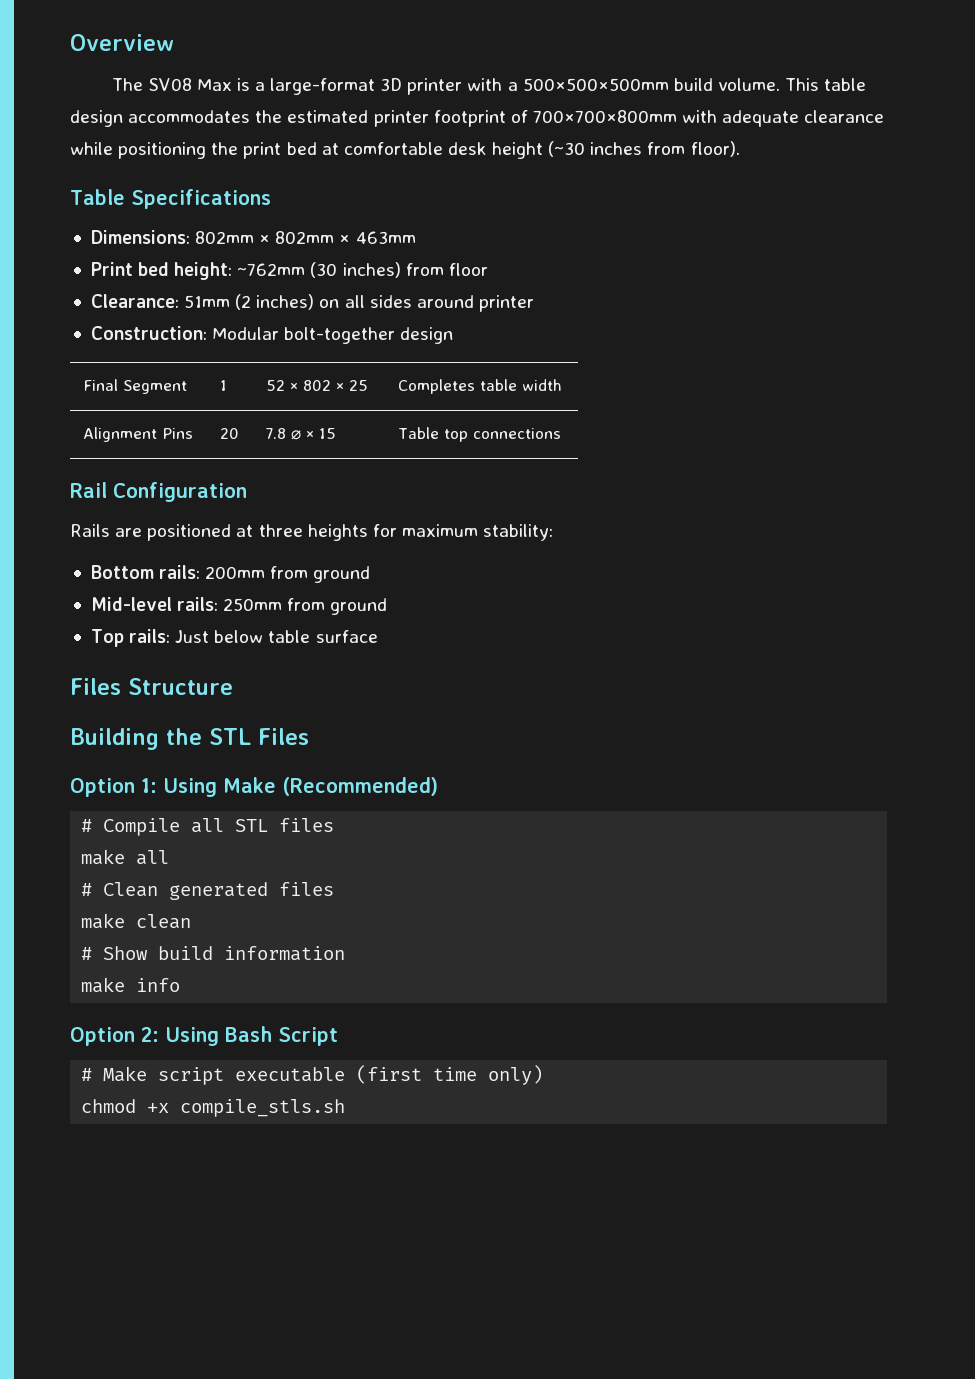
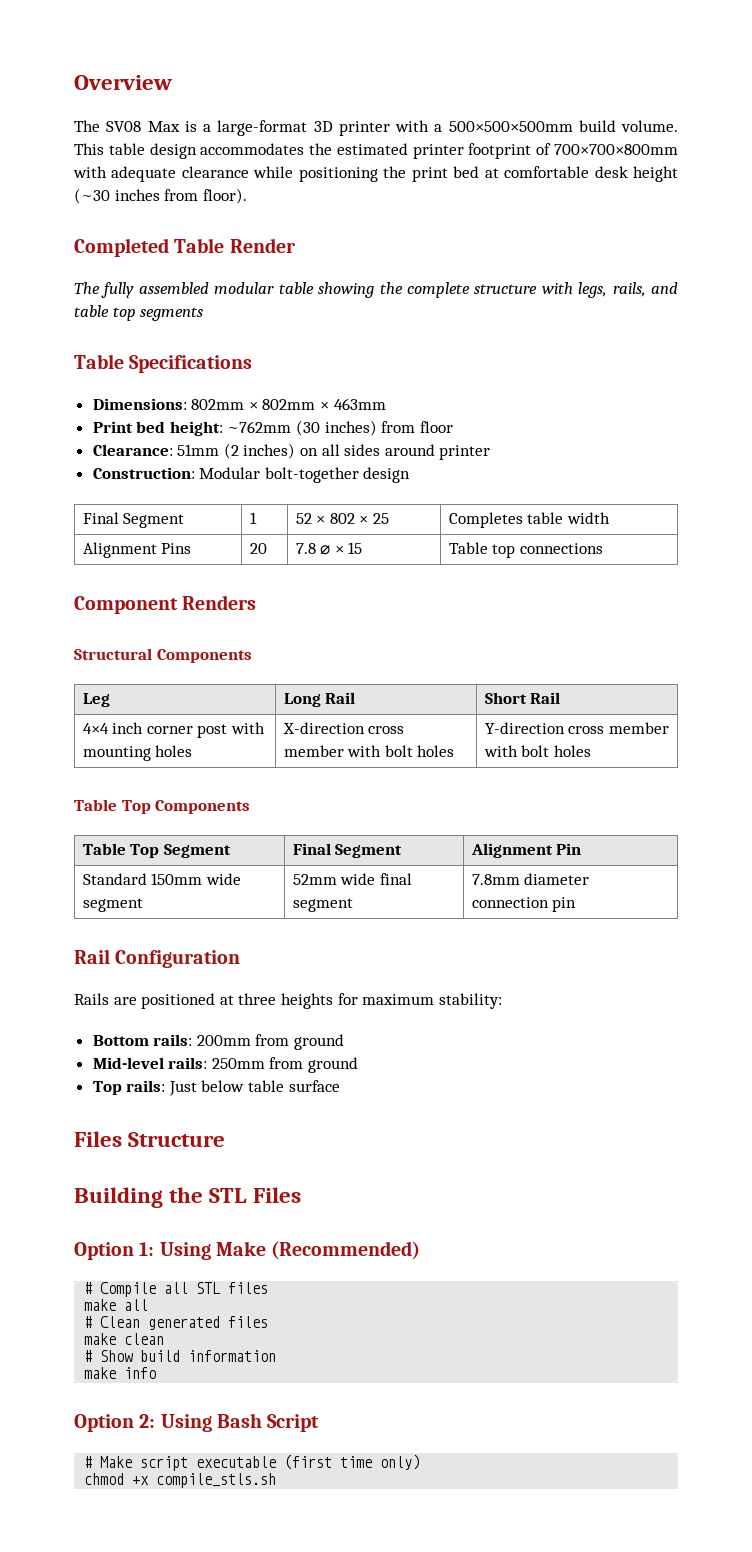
(740, 149) none -> [74,238,296,257] [74,282,678,298] [74,305,204,321] // Completed Table Render // The fully assembled modular table showing the complete structure with legs, rails, and table top segments
(561, 433) none -> [74,595,257,614] [74,648,252,663] [82,693,110,707] [283,692,356,707] [484,692,561,704] [82,722,266,738] [82,745,193,761] [282,722,405,734] [283,745,455,757] [484,722,669,734] [483,745,591,757] [74,799,251,814] [82,843,231,858] [292,843,403,858] [470,843,582,858] [82,873,241,885] [82,898,143,912] [292,873,412,885] [292,898,353,912] [471,873,590,885] [471,897,577,912] // Component Renders // Structural Components // Leg | Long Rail | Short Rail // 4×4 inch corner post with mounting holes | X-direction cross member with bolt holes | Y-direction cross member with bolt holes // Table Top Components // Table Top Segment | Final Segment | Alignment Pin // Standard 150mm wide segment | 52mm wide final segment | 7.8mm diameter connection pin

